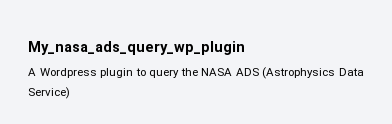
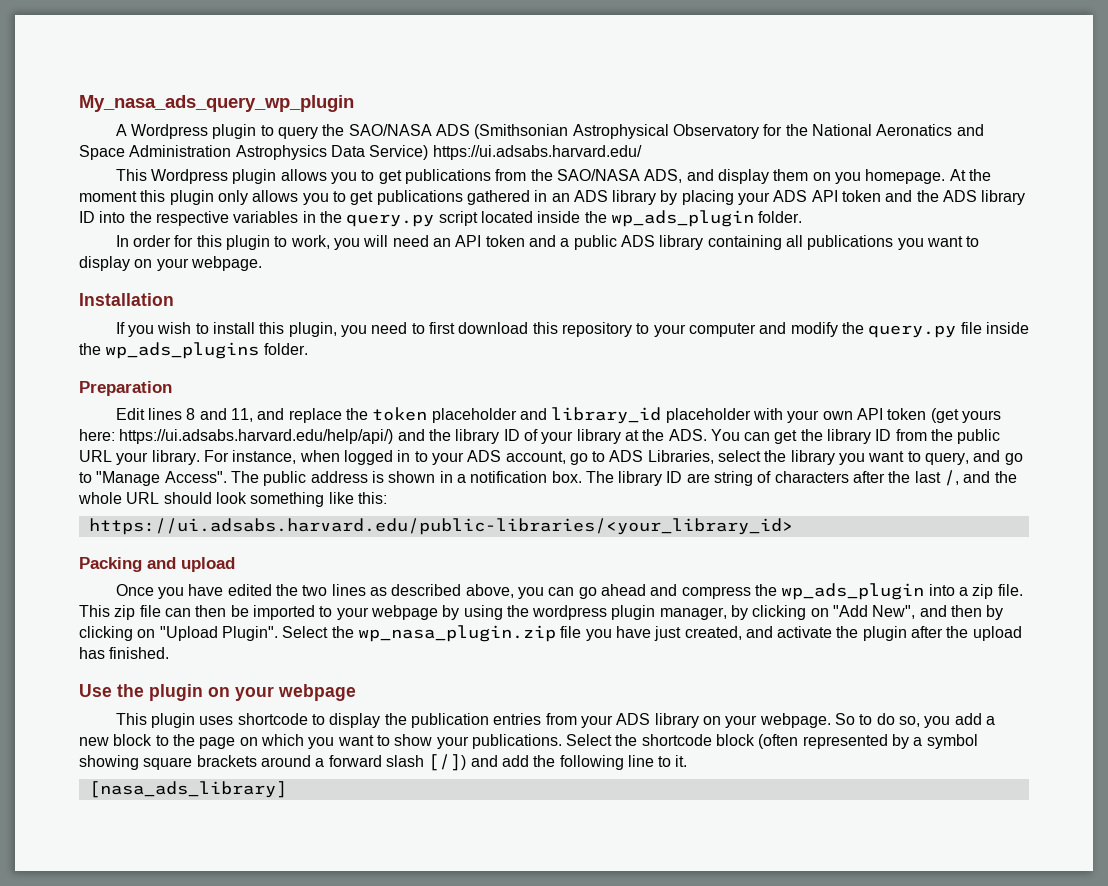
[201,67,364,79] [28,87,70,99] NASA ADS (Astrophysics Data Service) -> [348,124,984,139] [79,145,642,160] [115,169,991,184] [79,190,1026,205] [79,210,803,227] [115,235,980,250] [79,256,262,271] [79,293,174,306] [115,322,1029,338] [79,342,308,359] [79,381,172,396] [115,407,1001,424] [79,429,1001,444] [79,450,1023,465] [79,470,1017,486] [78,492,387,507] [88,518,793,535] [79,557,235,572] [115,583,1023,600] [79,605,1004,620] [79,625,1022,642] [79,647,170,659] [79,684,356,701] [115,713,995,728] [79,734,978,749] [79,754,688,771] [88,781,287,798] SAO/NASA ADS (Smithsonian Astrophysical Observatory for the National Aeronatics and Space Administration Astrophysics Data Service) https://ui.adsabs.harvard.edu/ // This Wordpress plugin allows you to get publications from the SAO/NASA ADS, and display them on you homepage. At the moment this plugin only allows you to get publications gathered in an ADS library by placing your ADS API token and the ADS library ID into the respective variables in the query.py script located inside the wp_ads_plugin folder. // In order for this plugin to work, you will need an API token and a public ADS library containing all publications you want to display on your webpage. // Installation // If you wish to install this plugin, you need to first download this repository to your computer and modify the query.py file inside the wp_ads_plugins folder. // Preparation // Edit lines 8 and 11, and replace the token placeholder and library_id placeholder with your own API token (get yours here: https://ui.adsabs.harvard.edu/help/api/) and the library ID of your library at the ADS. You can get the library ID from the public URL your library. For instance, when logged in to your ADS account, go to ADS Libraries, select the library you want to query, and go to "Manage Access". The public address is shown in a notification box. The library ID are string of characters after the last /, and the whole URL should look something like this: // https://ui.adsabs.harvard.edu/public-libraries/<your_library_id> // Packing and upload // Once you have edited the two lines as described above, you can go ahead and compress the wp_ads_plugin into a zip file. This zip file can then be imported to your webpage by using the wordpress plugin manager, by clicking on "Add New", and then by clicking on "Upload Plugin". Select the wp_nasa_plugin.zip file you have just created, and activate the plugin after the upload has finished. // Use the plugin on your webpage // This plugin uses shortcode to display the publication entries from your ADS library on your webpage. So to do so, you add a new block to the page on which you want to show your publications. Select the shortcode block (often represented by a symbol showing square brackets around a forward slash [/]) and add the following line to it. // [nasa_ads_library]

